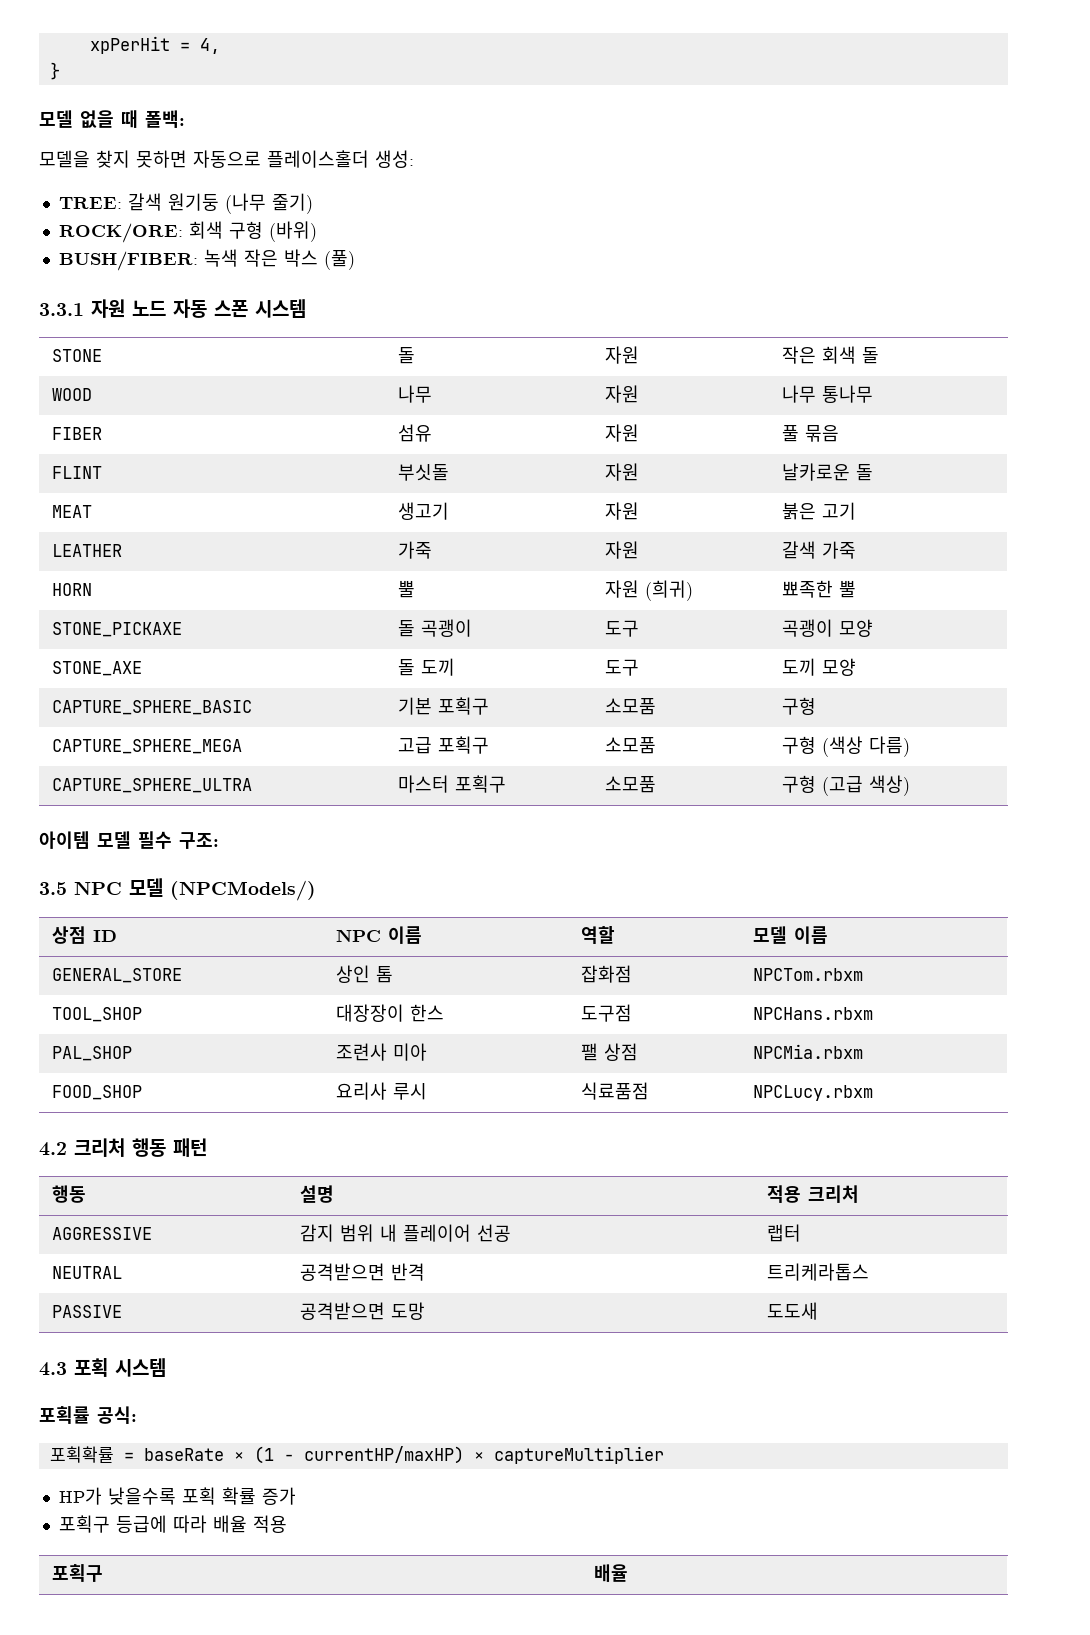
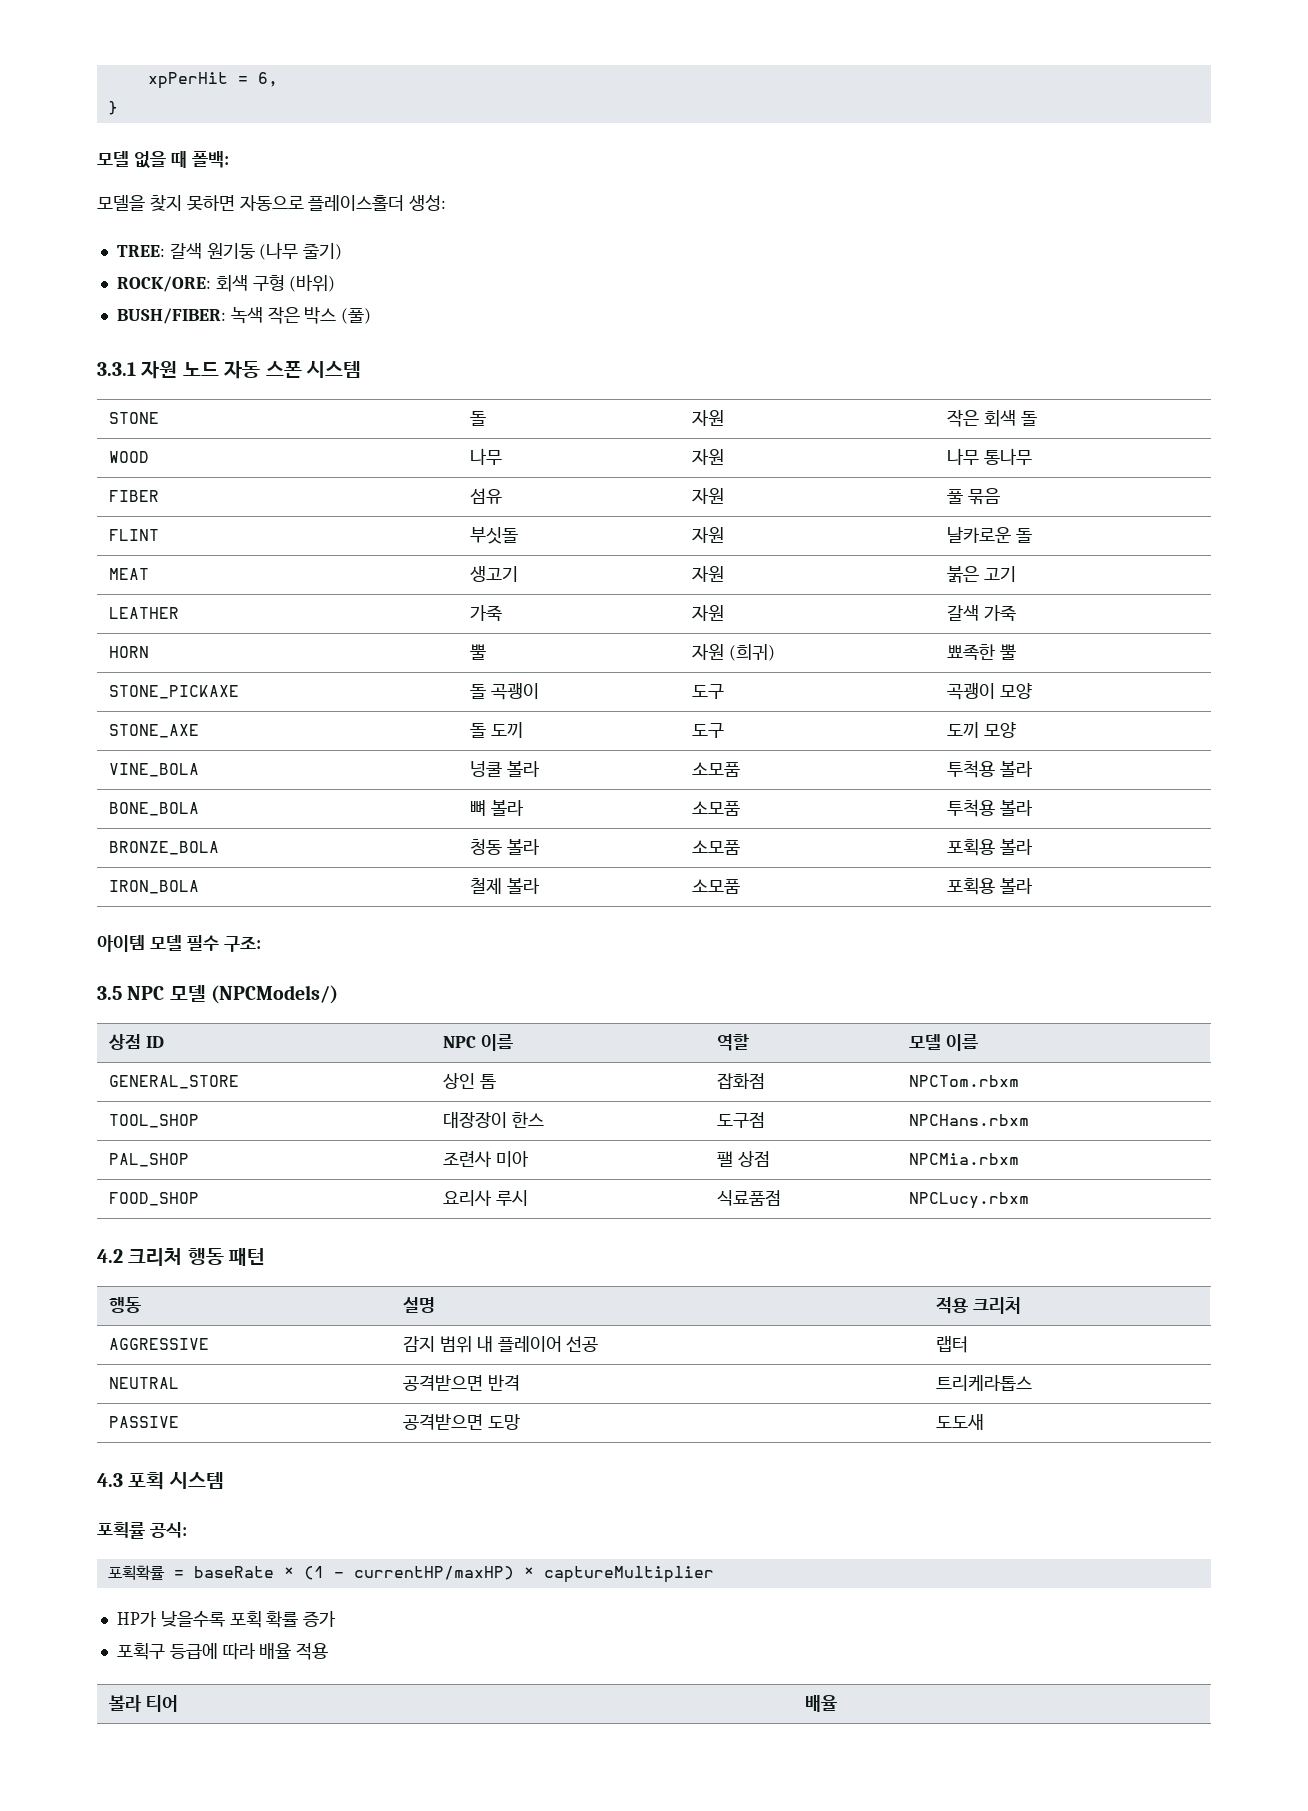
[199,38,220,54] 4, -> [257,72,278,87] 6,
[52,700,253,715] [398,697,490,715] [605,698,657,715] [782,697,817,715] [52,739,243,754] [398,736,490,754] [605,737,657,754] [782,736,911,757] [52,778,253,793] [398,775,507,793] [605,776,657,793] [782,775,911,796] CAPTURE_SPHERE_BASIC | 기본 포획구 | 소모품 | 구형 // CAPTURE_SPHERE_MEGA | 고급 포획구 | 소모품 | 구형 (색상 다름) // CAPTURE_SPHERE_ULTRA | 마스터 포획구 | 소모품 | 구형 (고급 색상) -> [109,763,200,777] [470,761,540,777] [692,762,741,777] [947,760,1033,778] [109,802,200,816] [470,800,524,816] [692,801,741,816] [947,799,1033,817] [109,841,220,855] [470,839,540,855] [692,840,741,855] [947,839,1033,856] [109,880,200,894] [470,878,540,894] [692,879,741,894] [947,878,1033,895] VINE_BOLA | 넝쿨 볼라 | 소모품 | 투척용 볼라 // BONE_BOLA | 뼈 볼라 | 소모품 | 투척용 볼라 // BRONZE_BOLA | 청동 볼라 | 소모품 | 포획용 볼라 // IRON_BOLA | 철제 볼라 | 소모품 | 포획용 볼라
[52,1564,104,1582] 포획구 -> [109,1695,178,1712] 볼라 티어

